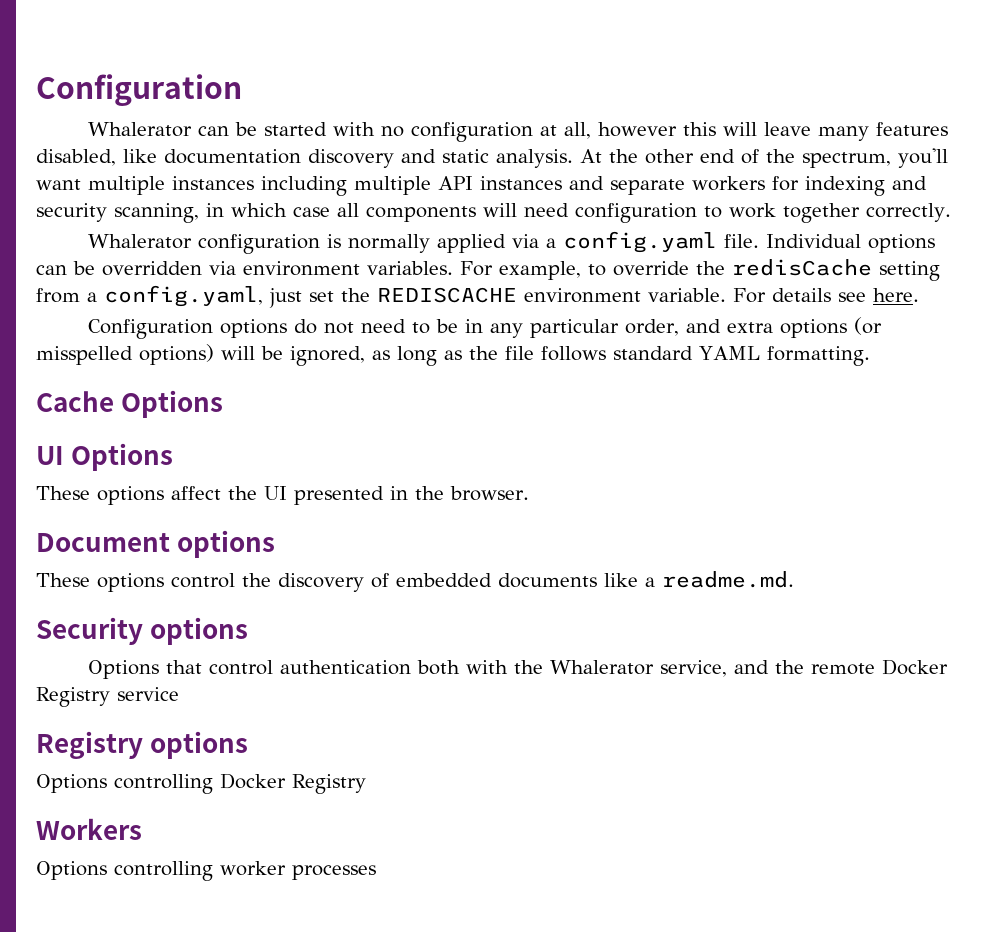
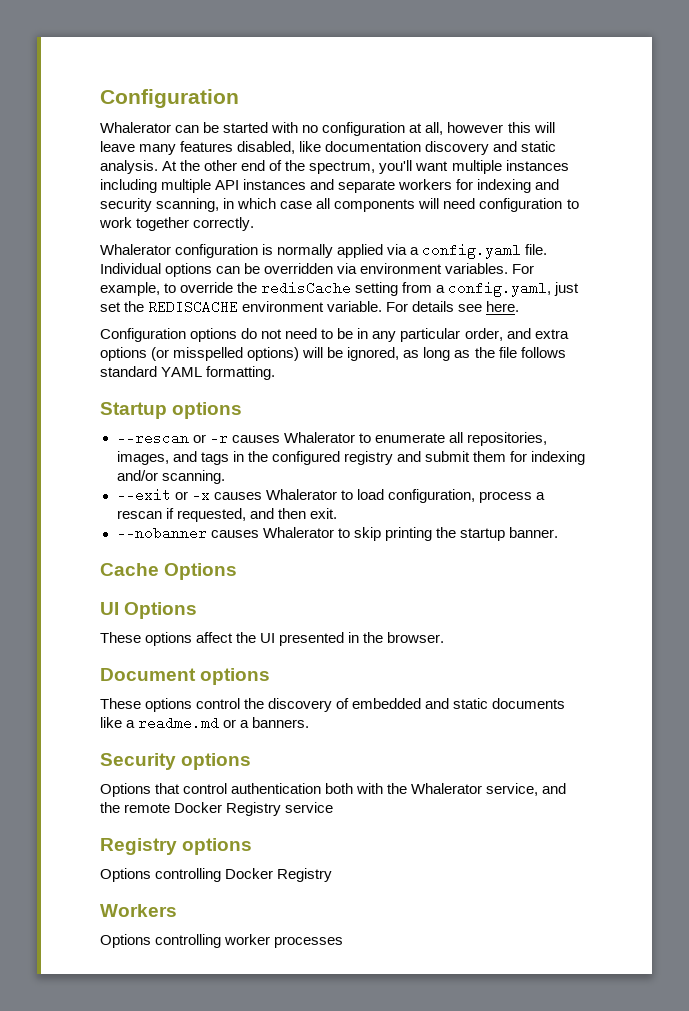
(870, 356) none -> [100,402,243,419] [116,431,547,446] [116,451,586,465] [116,470,225,484] [116,488,545,503] [116,508,337,522] [116,526,558,541] // Startup options // --rescan or -r causes Whalerator to enumerate all repositories, images, and tags in the configured registry and submit them for indexing and/or scanning. // --exit or -x causes Whalerator to load configuration, process a rescan if requested, and then exit. // --nobanner causes Whalerator to skip printing the startup banner.
(492, 580) none -> [425,698,489,709] and static
[662,571,794,588] readme.md. -> [138,716,310,730] readme.md or a banners.

